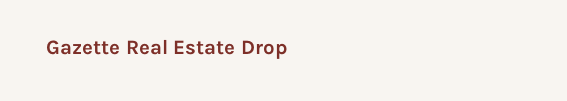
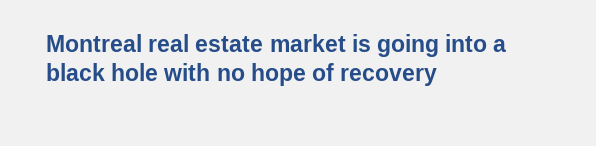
[46,39,288,59] Gazette Real Estate Drop -> [46,34,507,57] [46,63,438,86] Montreal real estate market is going into a black hole with no hope of recovery

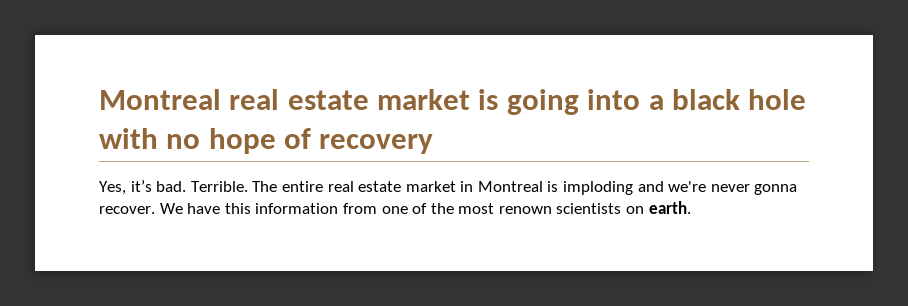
(438, 77) none -> [99,180,798,195] [99,201,691,214] // Yes, it’s bad. Terrible. The entire real estate market in Montreal is imploding and we're never gonna recover. We have this information from one of the most renown scientists on earth.

